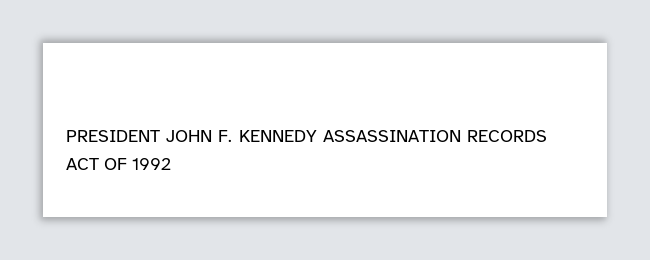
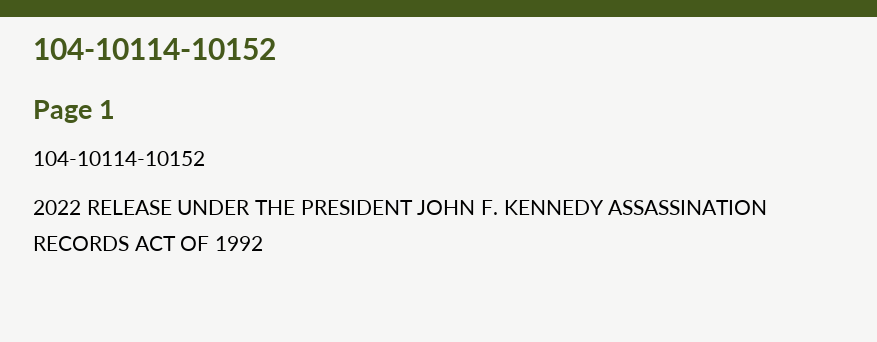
(66, 136) none -> [33,38,276,60] [33,100,116,123] [33,151,205,166] [33,200,296,215] 104-10114-10152 // Page 1 // 104-10114-10152 // 2022 RELEASE UNDER THE

